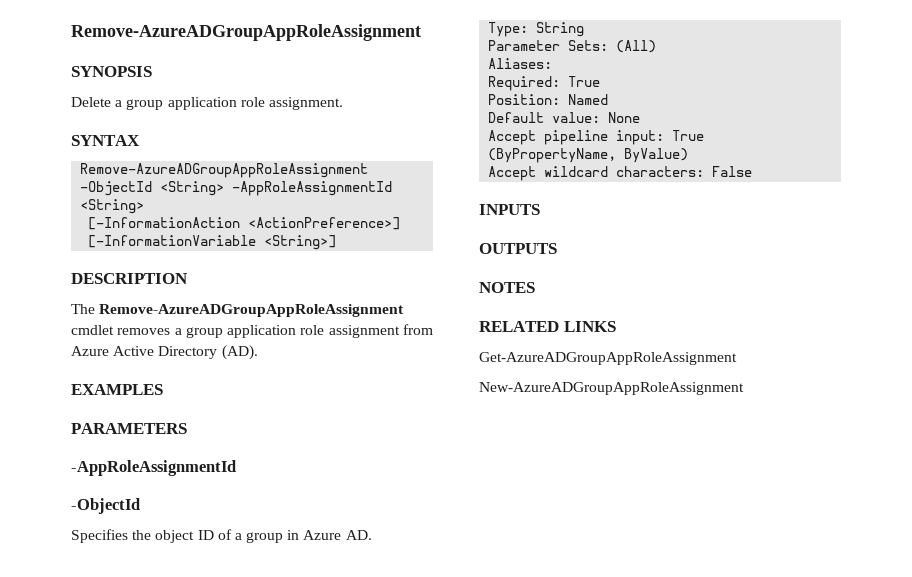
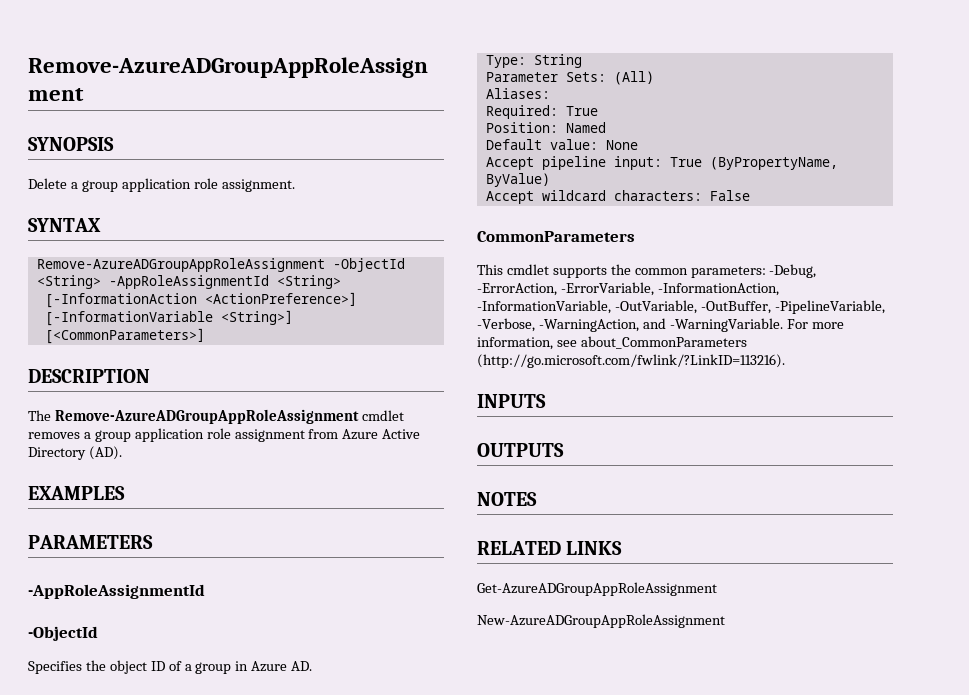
(337, 242) none -> [44,328,205,344] [<CommonParameters>]
(753, 171) none -> [477,231,635,242] [477,264,817,278] [477,282,779,296] [477,300,885,314] [477,318,844,332] [477,336,747,350] [477,354,785,368] // CommonParameters // This cmdlet supports the common parameters: -Debug, -ErrorAction, -ErrorVariable, -InformationAction, -InformationVariable, -OutVariable, -OutBuffer, -PipelineVariable, -Verbose, -WarningAction, and -WarningVariable. For more information, see about_CommonParameters (http://go.microsoft.com/fwlink/?LinkID=113216).

